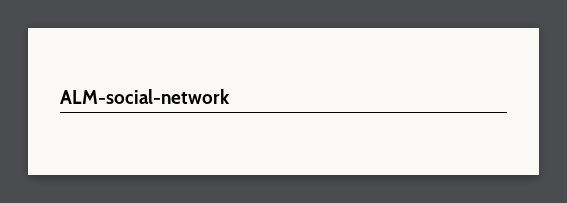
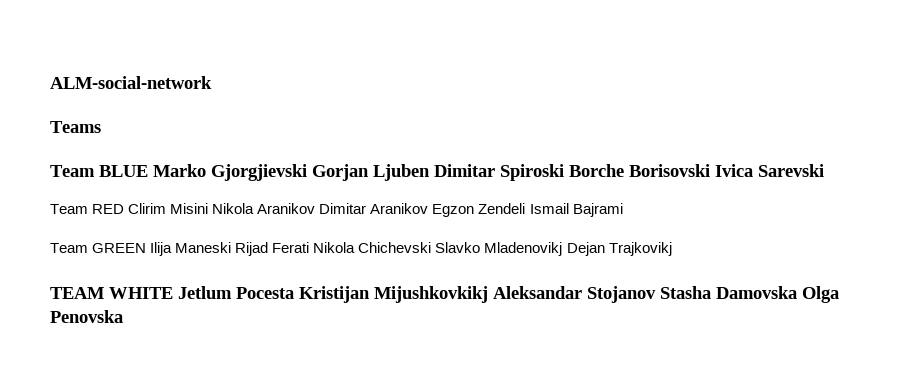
(230, 96) none -> [50,121,101,133] [50,164,824,181] [50,203,623,217] [50,242,672,256] [50,286,839,303] [50,310,123,323] // Teams // Team BLUE Marko Gjorgjievski Gorjan Ljuben Dimitar Spiroski Borche Borisovski Ivica Sarevski // Team RED Clirim Misini Nikola Aranikov Dimitar Aranikov Egzon Zendeli Ismail Bajrami // Team GREEN Ilija Maneski Rijad Ferati Nikola Chichevski Slavko Mladenovikj Dejan Trajkovikj // TEAM WHITE Jetlum Pocesta Kristijan Mijushkovkikj Aleksandar Stojanov Stasha Damovska Olga Penovska

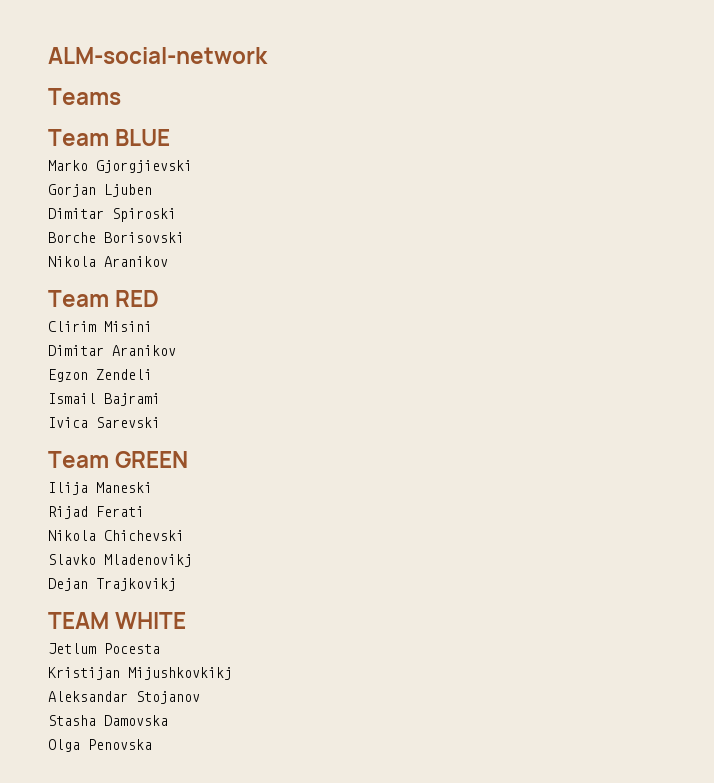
(148, 171) none -> (171, 137) //
(307, 172) none -> (192, 166) //
(430, 172) none -> (152, 190) //
(564, 172) none -> (176, 215) //
[715,164,824,177] [50,203,623,217] [50,243,147,253] Ivica Sarevski // Team RED Clirim Misini Nikola Aranikov Dimitar Aranikov Egzon Zendeli Ismail Bajrami // Team GREEN -> [48,256,168,267] [48,290,160,307] [48,321,152,332] [48,345,176,356] [48,369,152,382] [48,393,160,406] [48,417,160,428] [48,451,189,468] // Nikola Aranikov // Team RED // Clirim Misini // Dimitar Aranikov // Egzon Zendeli // Ismail Bajrami // Ivica Sarevski // Team GREEN //
(232, 247) none -> (152, 487) //
(310, 247) none -> (144, 511) //
(432, 247) none -> (184, 535) //
(563, 249) none -> (192, 560) //
(173, 293) none -> (187, 620) //
(294, 293) none -> (160, 648) //
(488, 294) none -> (232, 673) //
(656, 294) none -> (200, 697) //
(797, 292) none -> (168, 720) //

